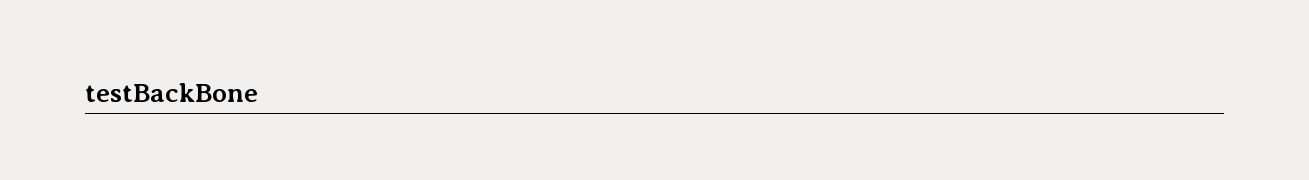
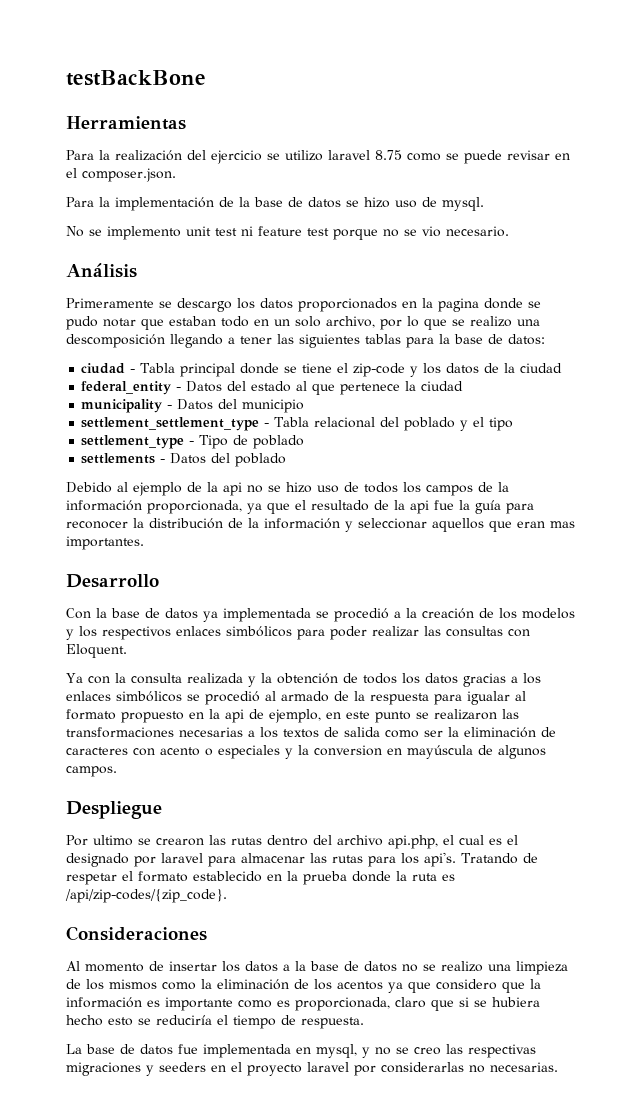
(258, 92) none -> [66,116,186,130] [66,150,570,164] [66,168,176,182] [66,197,484,211] [66,226,509,240] [66,263,137,278] [66,298,541,312] [66,316,540,330] [66,334,545,348] [81,363,563,377] [81,381,464,395] [81,399,305,413] [81,417,514,431] [81,435,305,449] [81,453,287,467] [66,482,509,496] [66,500,534,514] [66,518,575,532] [66,536,144,550] [66,574,159,588] [66,608,575,622] [66,626,530,640] [66,644,127,658] [66,673,541,687] [66,691,526,705] [66,709,519,723] [66,727,556,738] [66,745,546,759] [66,766,117,777] [66,801,162,819] [66,835,518,849] [66,852,538,867] [66,871,455,885] [65,889,227,903] [66,926,207,941] [66,961,568,975] [66,979,541,993] [66,997,540,1011] [66,1015,364,1029] [66,1044,536,1058] [66,1062,558,1076] // Herramientas // Para la realización del ejercicio se utilizo laravel 8.75 como se puede revisar en el composer.json. // Para la implementación de la base de datos se hizo uso de mysql. // No se implemento unit test ni feature test porque no se vio necesario. // Análisis // Primeramente se descargo los datos proporcionados en la pagina donde se pudo notar que estaban todo en un solo archivo, por lo que se realizo una descomposición llegando a tener las siguientes tablas para la base de datos: // ciudad - Tabla principal donde se tiene el zip-code y los datos de la ciudad // federal_entity - Datos del estado al que pertenece la ciudad // municipality - Datos del municipio // settlement_settlement_type - Tabla relacional del poblado y el tipo // settlement_type - Tipo de poblado // settlements - Datos del poblado // Debido al ejemplo de la api no se hizo uso de todos los campos de la información proporcionada, ya que el resultado de la api fue la guía para reconocer la distribución de la información y seleccionar aquellos que eran mas importantes. // Desarrollo // Con la base de datos ya implementada se procedió a la creación de los modelos y los respectivos enlaces simbólicos para poder realizar las consultas con Eloquent. // Ya con la consulta realizada y la obtención de todos los datos gracias a los enlaces simbólicos se procedió al armado de la respuesta para igualar al formato propuesto en la api de ejemplo, en este punto se realizaron las transformaciones necesarias a los textos de salida como ser la eliminación de caracteres con acento o especiales y la conversion en mayúscula de algunos campos. // Despliegue // Por ultimo se crearon las rutas dentro del archivo api.php, el cual es el designado por laravel para almacenar las rutas para los api's. Tratando de respetar el formato establecido en la prueba donde la ruta es /api/zip-codes/{zip_code}. // Consideraciones // Al momento de insertar los datos a la base de datos no se realizo una limpieza de los mismos como la eliminación de los acentos ya que considero que la información es importante como es proporcionada, claro que si se hubiera hecho esto se reduciría el tiempo de respuesta. // La base de datos fue implementada en mysql, y no se creo las respectivas migraciones y seeders en el proyecto laravel por considerarlas no necesarias.

